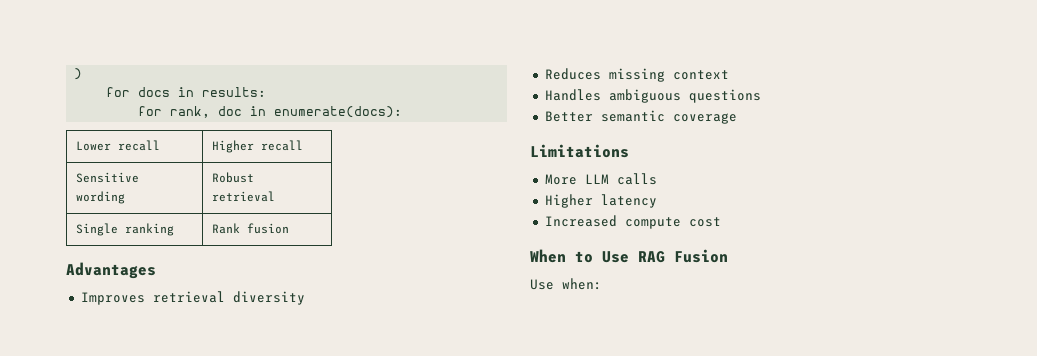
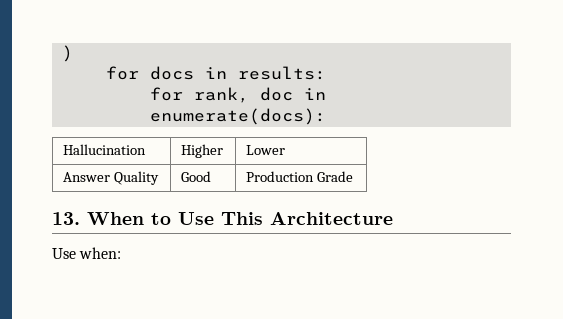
[75,140,160,151] [211,140,303,153] [75,172,139,183] [75,191,125,204] [211,172,254,183] [211,191,275,202] [75,223,174,236] [211,223,289,234] [66,262,156,279] [80,291,305,305] [544,68,729,82] [544,89,761,103] [544,110,737,124] [530,144,629,158] [544,173,657,185] [544,194,657,208] [544,215,721,229] Lower recall | Higher recall // Sensitive wording | Robust retrieval // Single ranking | Rank fusion // Advantages // Improves retrieval diversity // Reduces missing context // Handles ambiguous questions // Better semantic coverage // Limitations // More LLM calls // Higher latency // Increased compute cost // -> [62,144,146,155] [180,144,223,158] [245,145,285,155] [62,171,159,185] [180,171,211,182] [245,171,353,182] [52,212,80,225] Hallucination | Higher | Lower // Answer Quality | Good | Production Grade // 13.
[638,249,728,263] RAG Fusion -> [221,212,393,225] This Architecture

